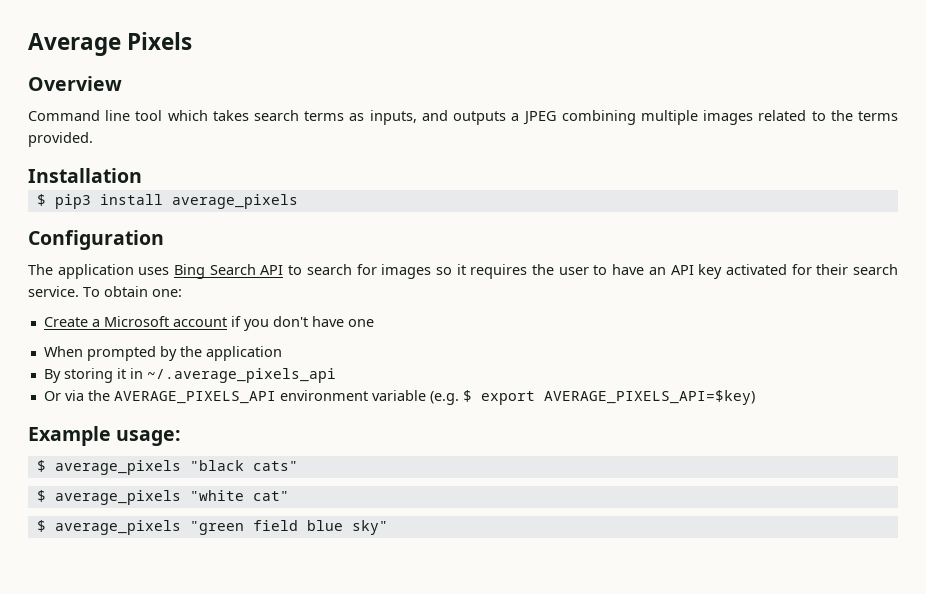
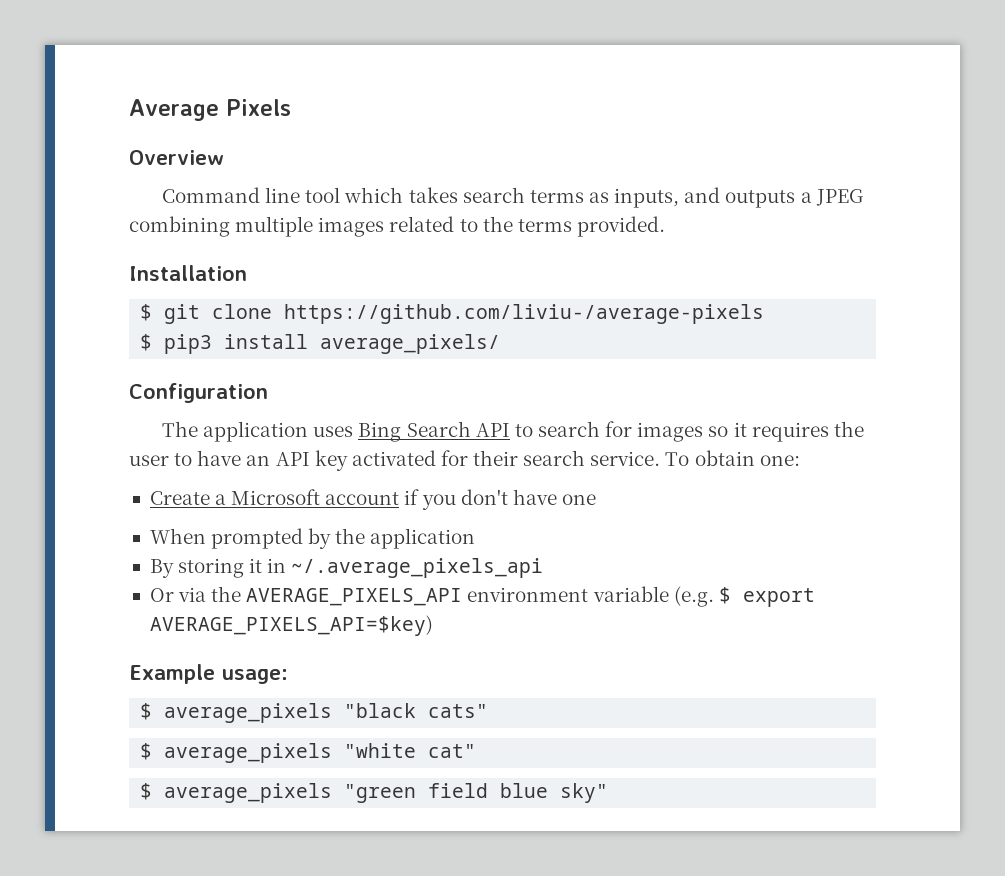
(142, 175) none -> [140,304,765,324] // $ git clone https://github.com/liviu-/average-pixels
[171,194,298,209] average_pixels -> [320,334,501,354] average_pixels/

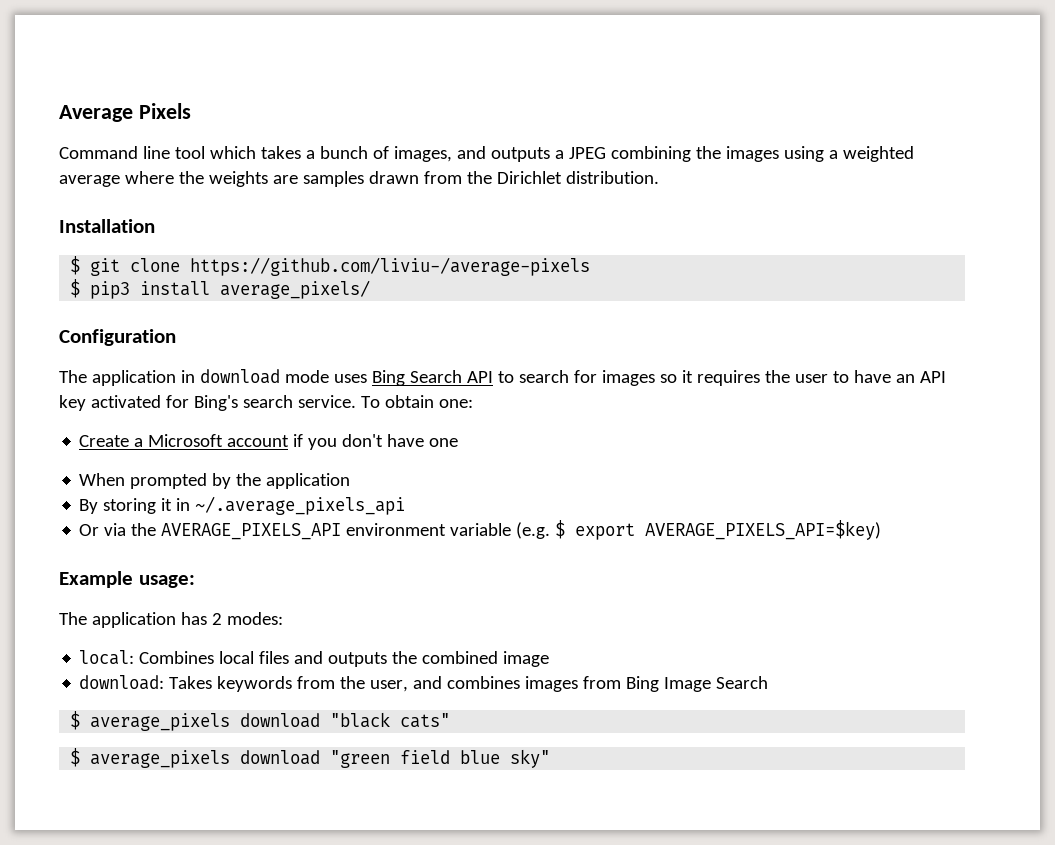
[129,150,224,165] // Overview -> (191, 111) none
[462,187,680,208] search terms as inputs, -> [305,146,452,162] a bunch of images,
[235,216,665,237] multiple images related to the terms provided. -> [695,146,914,162] [59,171,659,187] the images using a weighted average where the weights are samples drawn from the Dirichlet distribution.
(309, 431) none -> [180,369,329,384] in download mode
[473,450,519,466] their -> [193,395,238,411] Bing's
[140,703,333,723] // $ average_pixels -> [59,612,283,628] [79,650,550,667] [79,675,769,692] [70,711,321,731] // The application has 2 modes: // local: Combines local files and outputs the combined image // download: Takes keywords from the user, and combines images from Bing Image Search // $ average_pixels download
[344,743,477,758] [140,783,333,803] "white cat" // $ average_pixels -> [240,750,321,765] download

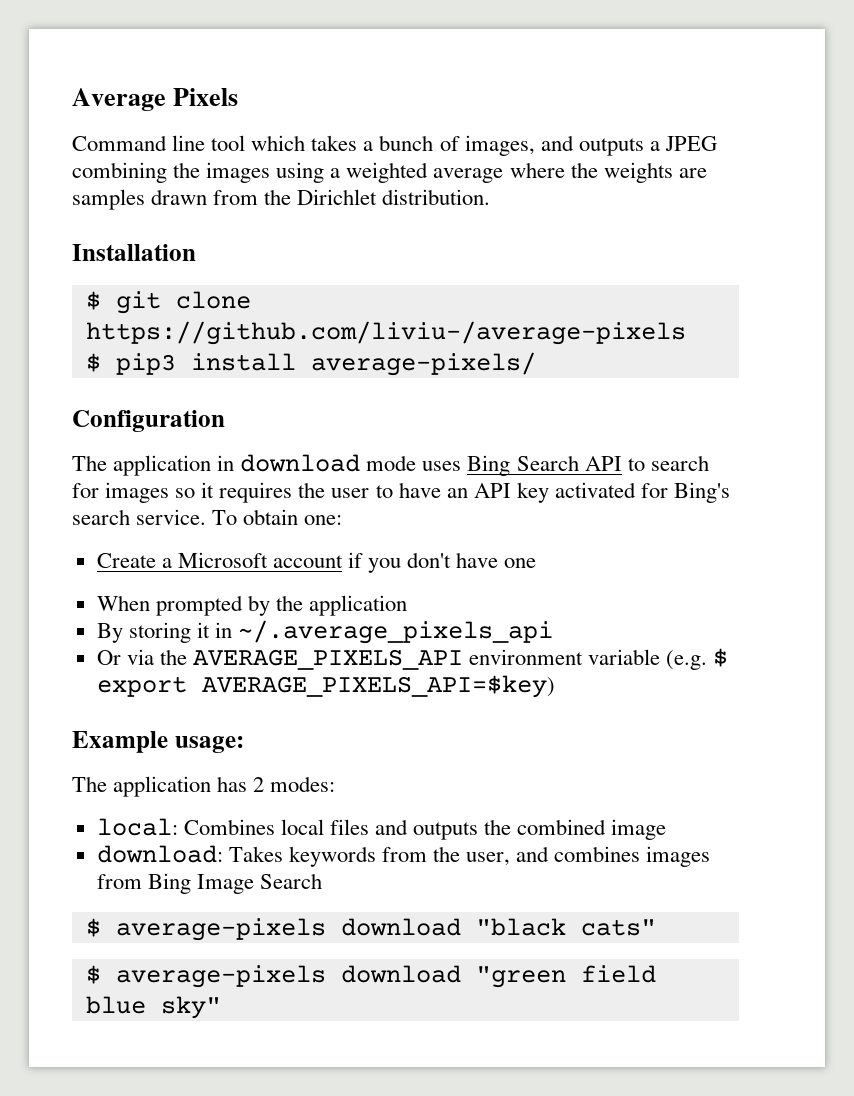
[220,280,371,299] average_pixels/ -> [310,352,536,376] average-pixels/
[90,713,231,731] average_pixels -> [115,918,326,941] average-pixels
[90,750,231,768] average_pixels -> [115,965,326,988] average-pixels

